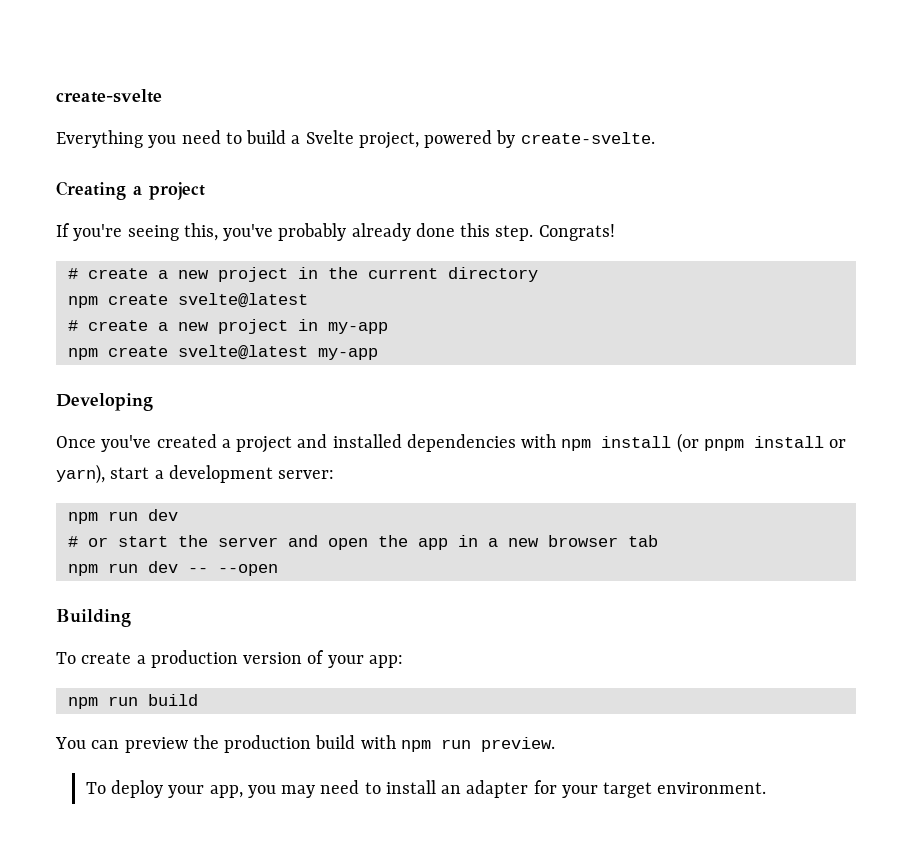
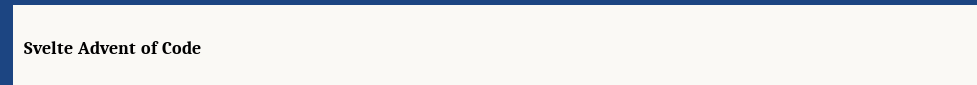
[56,89,162,103] [56,130,655,149] [56,181,205,200] [56,223,615,241] [67,267,538,282] [67,293,308,308] [67,319,388,334] [67,345,378,360] [56,393,153,411] [56,433,847,453] [56,464,335,484] [67,509,178,524] [67,535,658,550] [67,561,278,576] [56,609,131,627] [56,650,403,668] [67,694,198,709] [55,735,555,753] [85,780,767,798] create-svelte // Everything you need to build a Svelte project, powered by create-svelte. // Creating a project // If you're seeing this, you've probably already done this step. Congrats! // # create a new project in the current directory // npm create svelte@latest // # create a new project in my-app // npm create svelte@latest my-app // Developing // Once you've created a project and installed dependencies with npm install (or pnpm install or yarn), start a development server: // npm run dev // # or start the server and open the app in a new browser tab // npm run dev -- --open // Building // To create a production version of your app: // npm run build // You can preview the production build with npm run preview. // To deploy your app, you may need to install an adapter for your target environment. -> [24,41,201,54] Svelte Advent of Code

